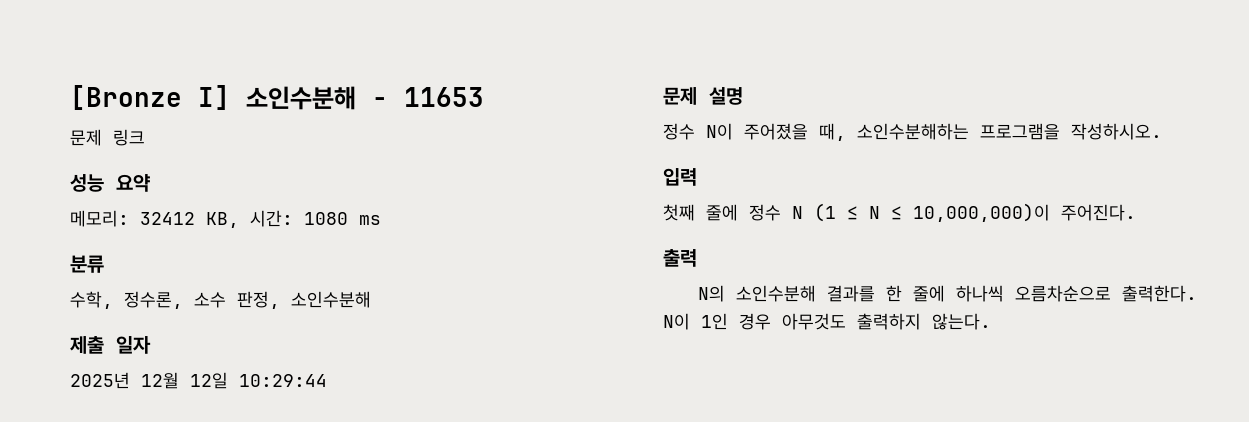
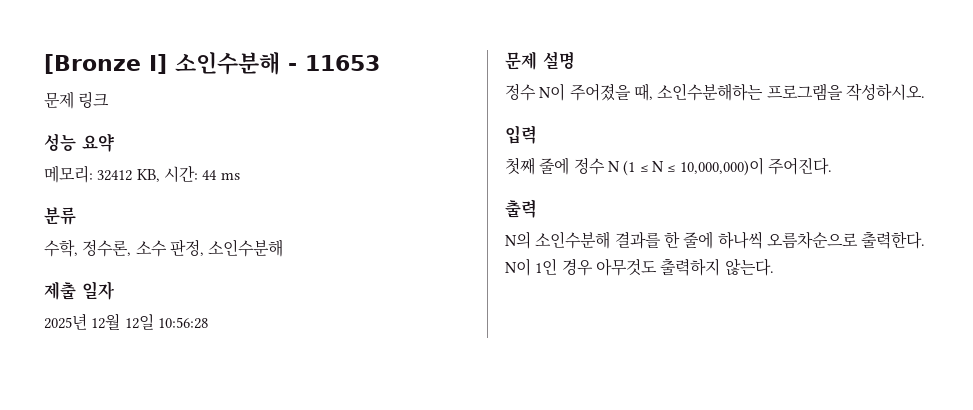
[304,212,348,225] 1080 -> [202,170,218,180] 44
[239,374,327,387] 10:29:44 -> [157,317,208,329] 10:56:28

